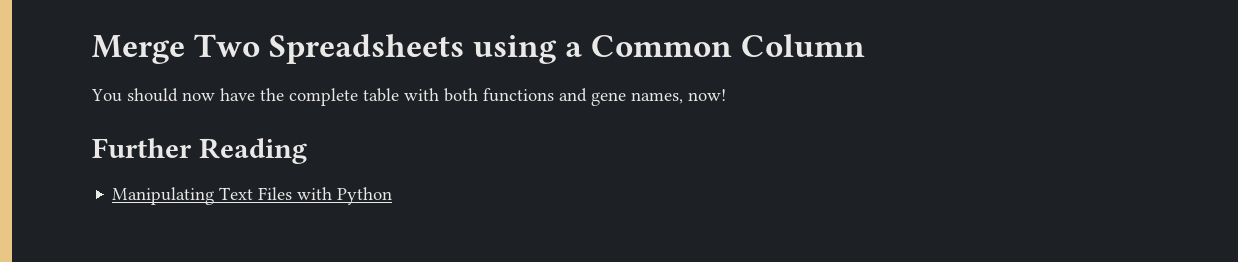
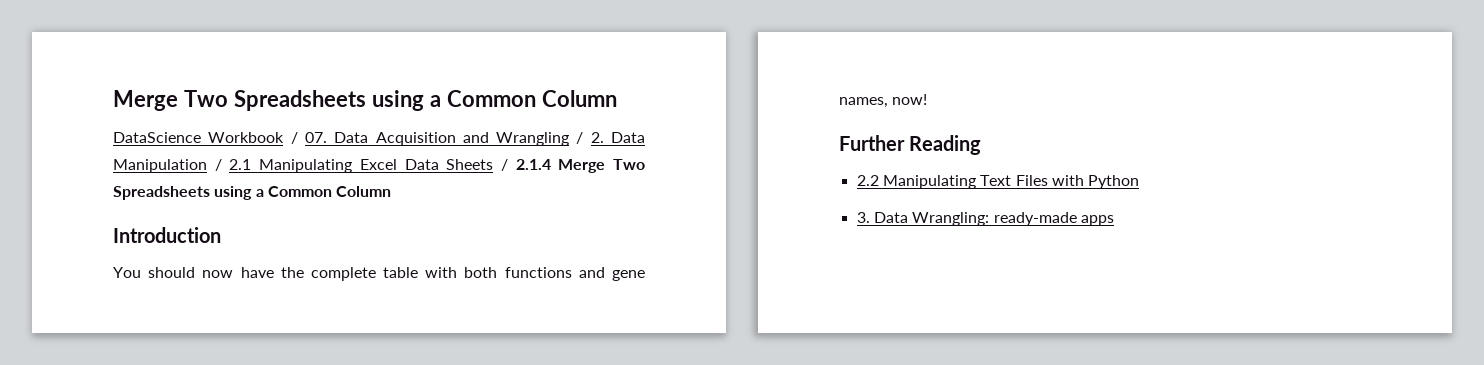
[92,34,866,64] Merge Two Spreadsheets using a Common Column -> [113,90,617,111] [113,132,646,146] [113,159,645,173] [113,186,392,200] [113,227,221,243] Merge Two Spreadsheets using a Common Column // DataScience Workbook / 07. Data Acquisition and Wrangling / 2. Data Manipulation / 2.1 Manipulating Excel Data Sheets / 2.1.4 Merge Two Spreadsheets using a Common Column // Introduction
(307, 151) none -> [856,175,879,186] 2.2
(393, 196) none -> [856,212,1114,226] // 3. Data Wrangling: ready-made apps

